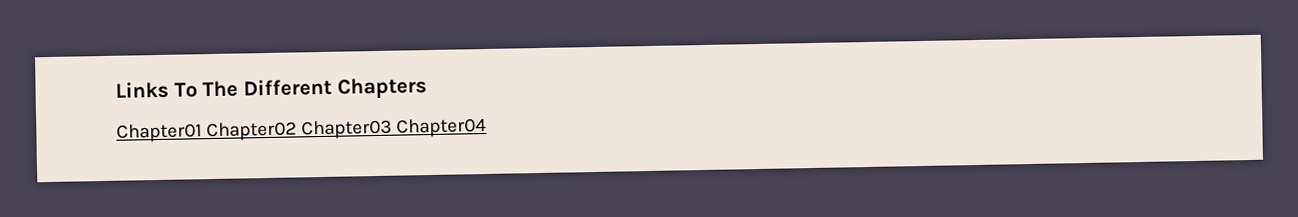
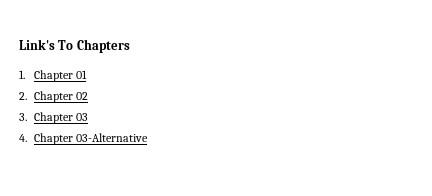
[115,77,427,99] [116,117,488,143] Links To The Different Chapters // Chapter01 Chapter02 Chapter03 Chapter04 -> [19,39,130,53] [19,70,87,82] [19,91,88,103] [19,112,88,124] [19,133,148,145] Link's To Chapters // 1. Chapter 01 // 2. Chapter 02 // 3. Chapter 03 // 4. Chapter 03-Alternative

